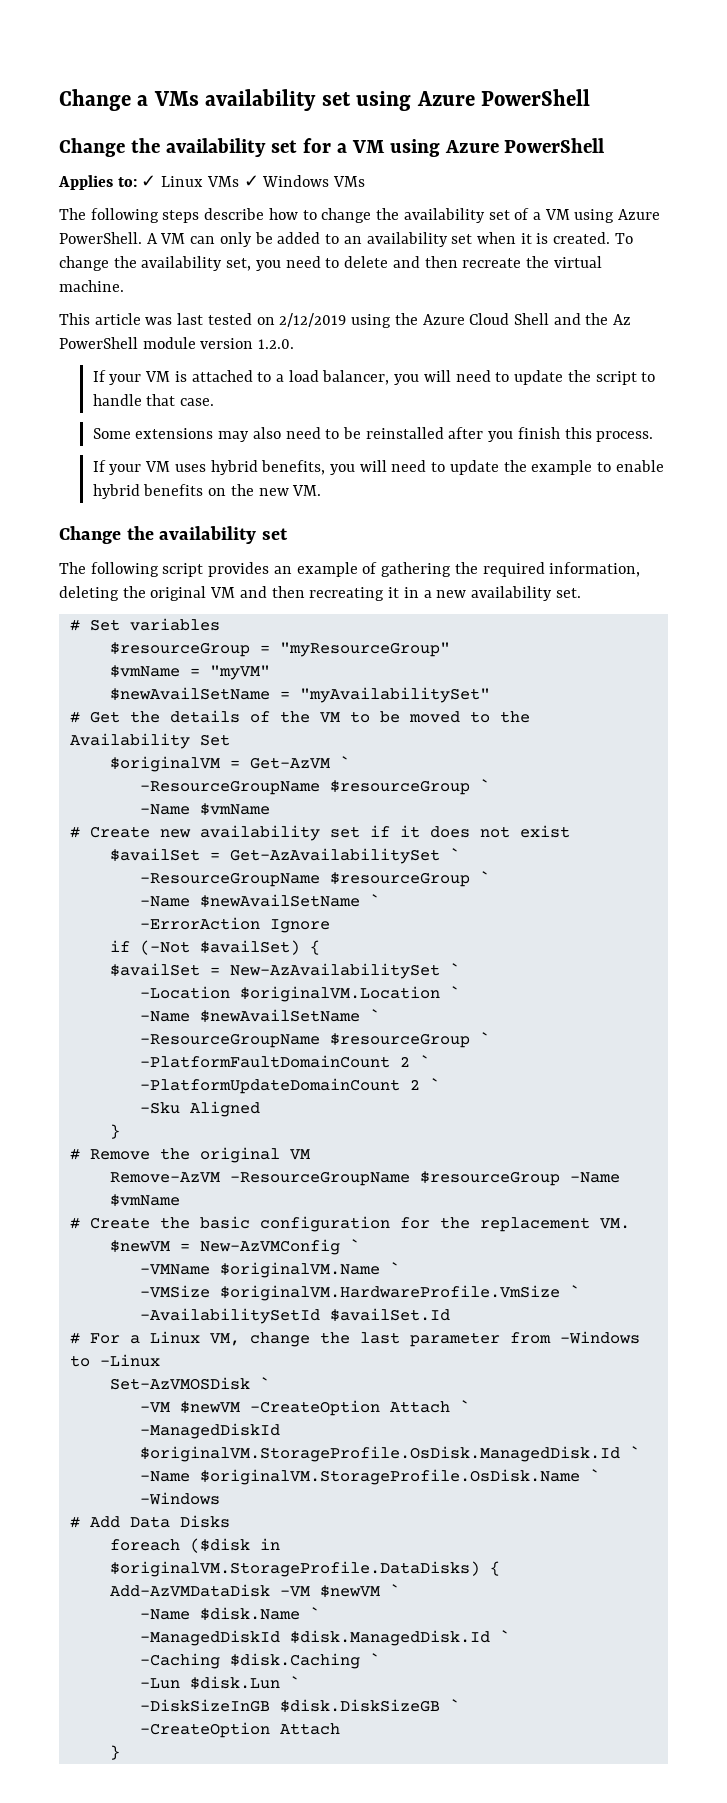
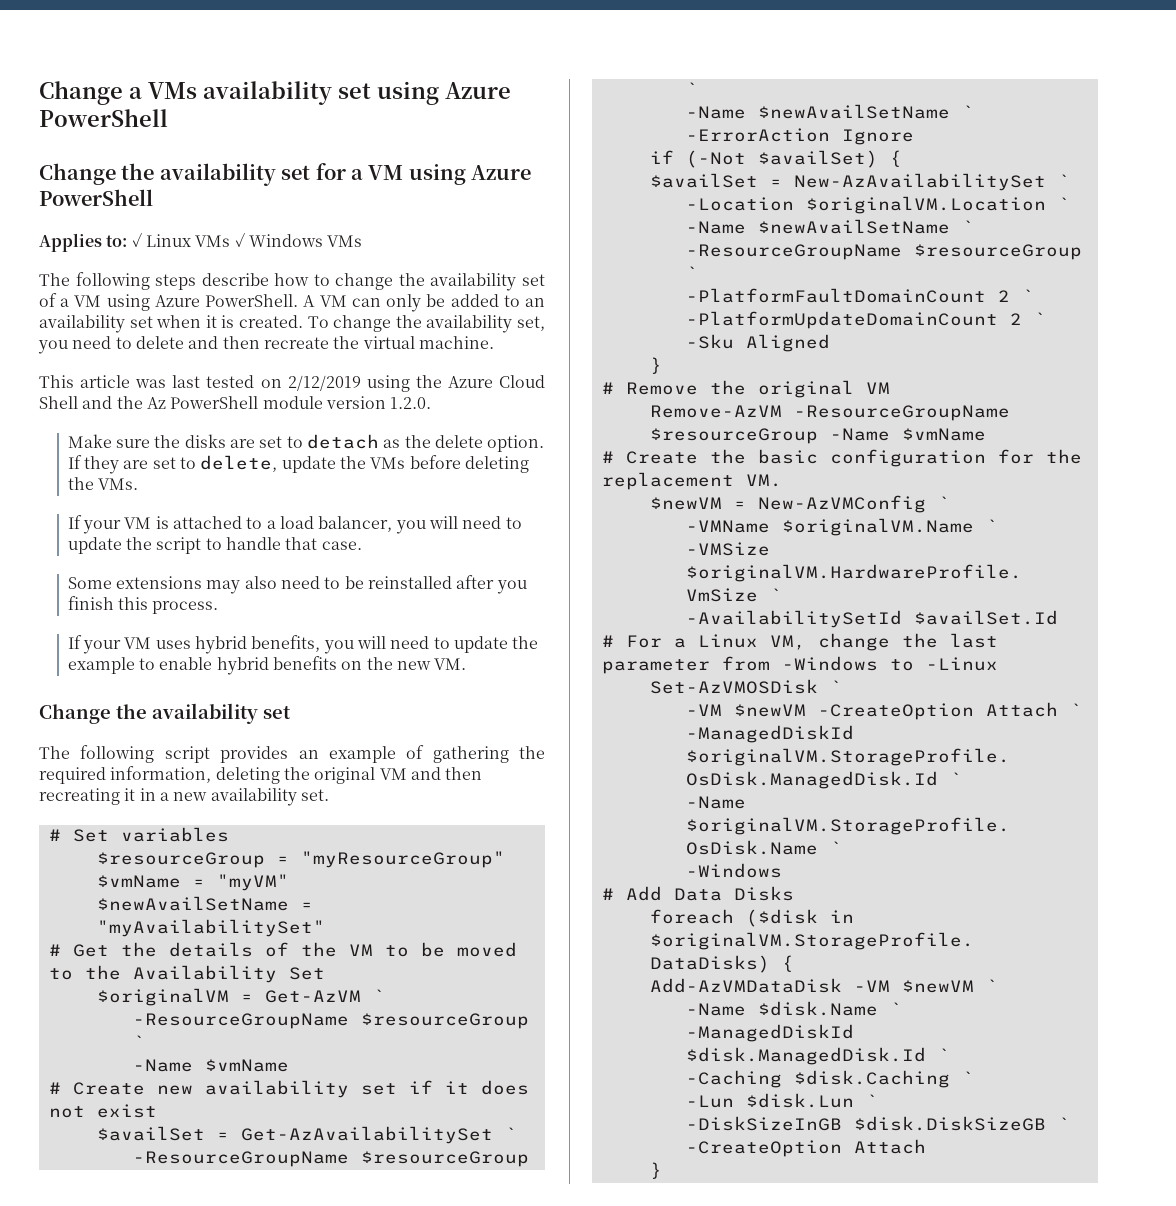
(295, 344) none -> [67,434,545,452] [67,455,529,474] [67,477,139,490] // Make sure the disks are set to detach as the delete option. If they are set to delete, update the VMs before deleting the VMs.

